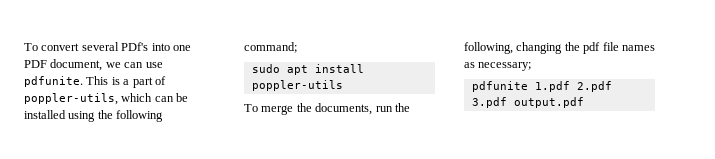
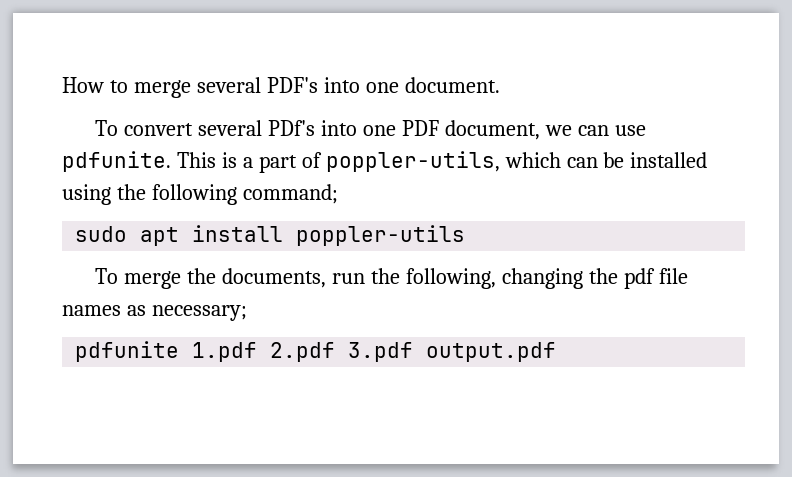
(24, 47) none -> [62,77,500,98] How to merge several PDF's into one document. //

